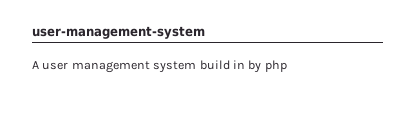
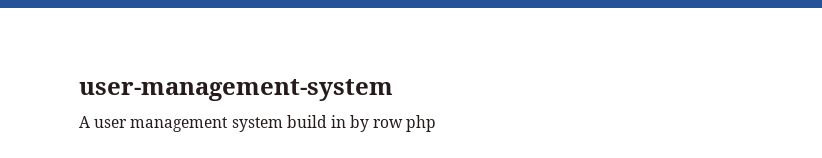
(262, 66) none -> [373,119,404,128] row

